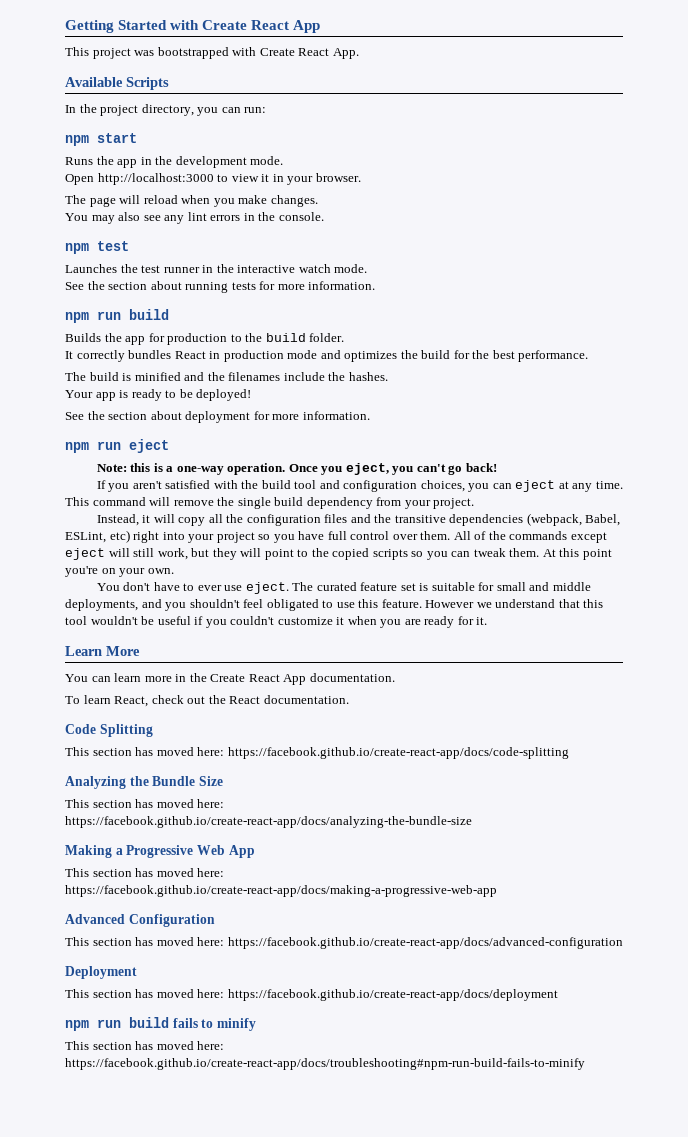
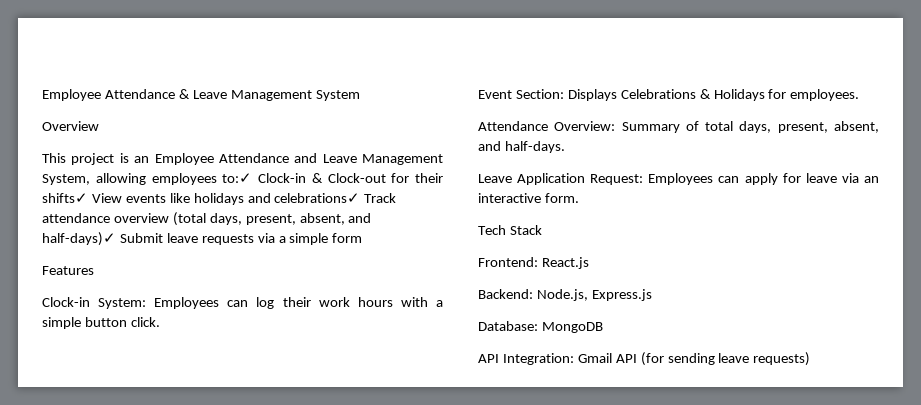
[65,20,321,33] [65,47,359,59] [65,77,169,90] [65,104,267,116] [65,133,137,146] [65,156,284,168] [65,173,361,185] [65,195,318,207] [65,212,324,224] [65,241,129,254] [65,264,368,273] [65,281,376,293] [65,309,169,323] [65,333,345,345] [65,350,589,362] [65,372,388,381] [65,389,252,401] [65,411,370,423] [65,439,169,453] [96,463,497,475] [96,480,623,492] [65,497,475,509] [96,513,621,526] [65,530,607,543] [65,548,612,560] [65,566,174,577] [96,582,591,594] [65,599,604,611] [65,616,488,628] [65,646,140,656] [65,673,395,685] [65,695,349,707] [65,724,153,737] [65,747,569,759] [65,776,223,789] [65,799,225,808] [65,816,472,828] [65,845,255,858] [65,868,225,877] [65,885,497,897] [65,914,215,927] [65,937,623,949] [65,966,137,979] [65,989,558,1001] [65,1017,256,1031] [65,1041,225,1050] [65,1058,585,1070] Getting Started with Create React App // This project was bootstrapped with Create React App. // Available Scripts // In the project directory, you can run: // npm start // Runs the app in the development mode. // Open http://localhost:3000 to view it in your browser. // The page will reload when you make changes. // You may also see any lint errors in the console. // npm test // Launches the test runner in the interactive watch mode. // See the section about running tests for more information. // npm run build // Builds the app for production to the build folder. // It correctly bundles React in production mode and optimizes the build for the best performance. // The build is minified and the filenames include the hashes. // Your app is ready to be deployed! // See the section about deployment for more information. // npm run eject // Note: this is a one-way operation. Once you eject, you can't go back! // If you aren't satisfied with the build tool and configuration choices, you can eject at any time. This command will remove the single build dependency from your project. // Instead, it will copy all the configuration files and the transitive dependencies (webpack, Babel, ESLint, etc) right into your project so you have full control over them. All of the commands except eject will still work, but they will point to the copied scripts so you can tweak them. At this point you're on your own. // You don't have to ever use eject. The curated feature set is suitable for small and middle deployments, and you shouldn't feel obligated to use this feature. However we understand that this tool wouldn't be useful if you couldn't customize it when you are ready for it. // Learn More // You can learn more in the Create React App documentation. // To learn React, check out the React documentation. // Code Splitting // This section has moved here: https://facebook.github.io/create-react-app/docs/code-splitting // Analyzing the Bundle Size // This section has moved here: https://facebook.github.io/create-react-app/docs/analyzing-the-bundle-size // Making a Progressive Web App // This section has moved here: https://facebook.github.io/create-react-app/docs/making-a-progressive-web-app // Advanced Configuration // This section has moved here: https://facebook.github.io/create-react-app/docs/advanced-configuration // Deployment // This section has moved here: https://facebook.github.io/create-react-app/docs/deployment // npm run build fails to minify // This section has moved here: https://facebook.github.io/create-react-app/docs/troubleshooting#npm-run-build-fails-to-minify -> [42,89,360,101] [42,121,99,131] [42,153,443,165] [42,173,443,185] [42,193,397,205] [42,212,372,226] [42,232,363,246] [42,266,94,275] [42,297,443,309] [42,317,160,329] [478,89,860,101] [478,121,879,133] [478,141,565,153] [478,173,879,185] [478,193,579,203] [478,225,542,235] [478,257,589,269] [478,289,652,301] [478,321,603,333] [478,352,811,366] Employee Attendance & Leave Management System // Overview // This project is an Employee Attendance and Leave Management System, allowing employees to:✓ Clock-in & Clock-out for their shifts✓ View events like holidays and celebrations✓ Track attendance overview (total days, present, absent, and half-days)✓ Submit leave requests via a simple form // Features // Clock-in System: Employees can log their work hours with a simple button click. // Event Section: Displays Celebrations & Holidays for employees. // Attendance Overview: Summary of total days, present, absent, and half-days. // Leave Application Request: Employees can apply for leave via an interactive form. // Tech Stack // Frontend: React.js // Backend: Node.js, Express.js // Database: MongoDB // API Integration: Gmail API (for sending leave requests)

